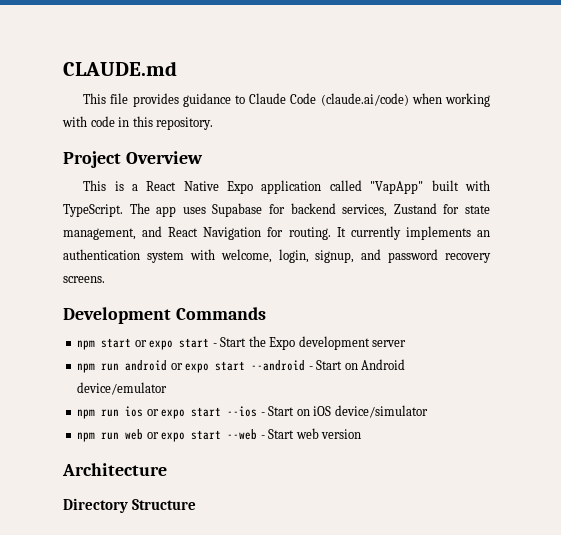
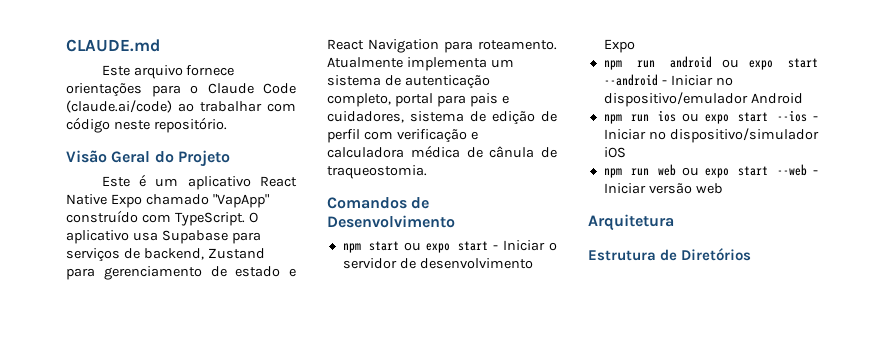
[83,93,490,107] [62,116,214,130] [63,151,203,168] [83,180,491,194] [63,203,491,217] [63,226,490,240] [63,249,491,263] [63,276,105,283] [63,307,266,324] This file provides guidance to Claude Code (claude.ai/code) when working with code in this repository. // Project Overview // This is a React Native Expo application called "VapApp" built with TypeScript. The app uses Supabase for backend services, Zustand for state management, and React Navigation for routing. It currently implements an authentication system with welcome, login, signup, and password recovery screens. // Development Commands -> [101,65,235,79] [66,83,296,97] [66,100,296,113] [66,117,227,133] [66,150,230,167] [101,174,297,190] [66,194,269,208] [66,210,258,226] [66,230,261,244] [66,248,265,262] [66,266,296,280] [327,39,557,53] [327,57,514,71] [327,75,490,89] [327,93,509,107] [327,111,557,125] [327,129,478,143] [327,145,557,158] [327,165,427,179] [327,197,430,209] [327,215,455,228] Este arquivo fornece orientações para o Claude Code (claude.ai/code) ao trabalhar com código neste repositório. // Visão Geral do Projeto // Este é um aplicativo React Native Expo chamado "VapApp" construído com TypeScript. O aplicativo usa Supabase para serviços de backend, Zustand para gerenciamento de estado e React Navigation para roteamento. Atualmente implementa um sistema de autenticação completo, portal para pais e cuidadores, sistema de edição de perfil com verificação e calculadora médica de cânula de traqueostomia. // Comandos de Desenvolvimento
[134,340,147,347] or -> [403,242,421,251] ou
[220,336,407,350] Start the Expo development server -> [502,240,557,251] [342,258,533,269] [603,39,635,53] Iniciar o servidor de desenvolvimento Expo
[170,363,183,370] or -> [722,59,740,68] ou
[316,360,358,370] Start on -> [670,75,733,86] [603,92,748,107] Iniciar no dispositivo/emulador
[77,382,168,395] device/emulator -> (803, 98) none
[146,409,159,416] or -> [682,113,700,122] ou
[268,406,310,416] Start on -> [603,128,819,143] Iniciar no dispositivo/simulador
[334,405,428,418] device/simulator -> (626, 152) none
[146,432,159,439] or -> [682,167,700,176] ou
[268,428,362,439] [62,463,167,476] [63,498,197,513] Start web version // Architecture // Directory Structure -> [603,183,723,194] [588,214,674,231] [588,248,752,261] Iniciar versão web // Arquitetura // Estrutura de Diretórios

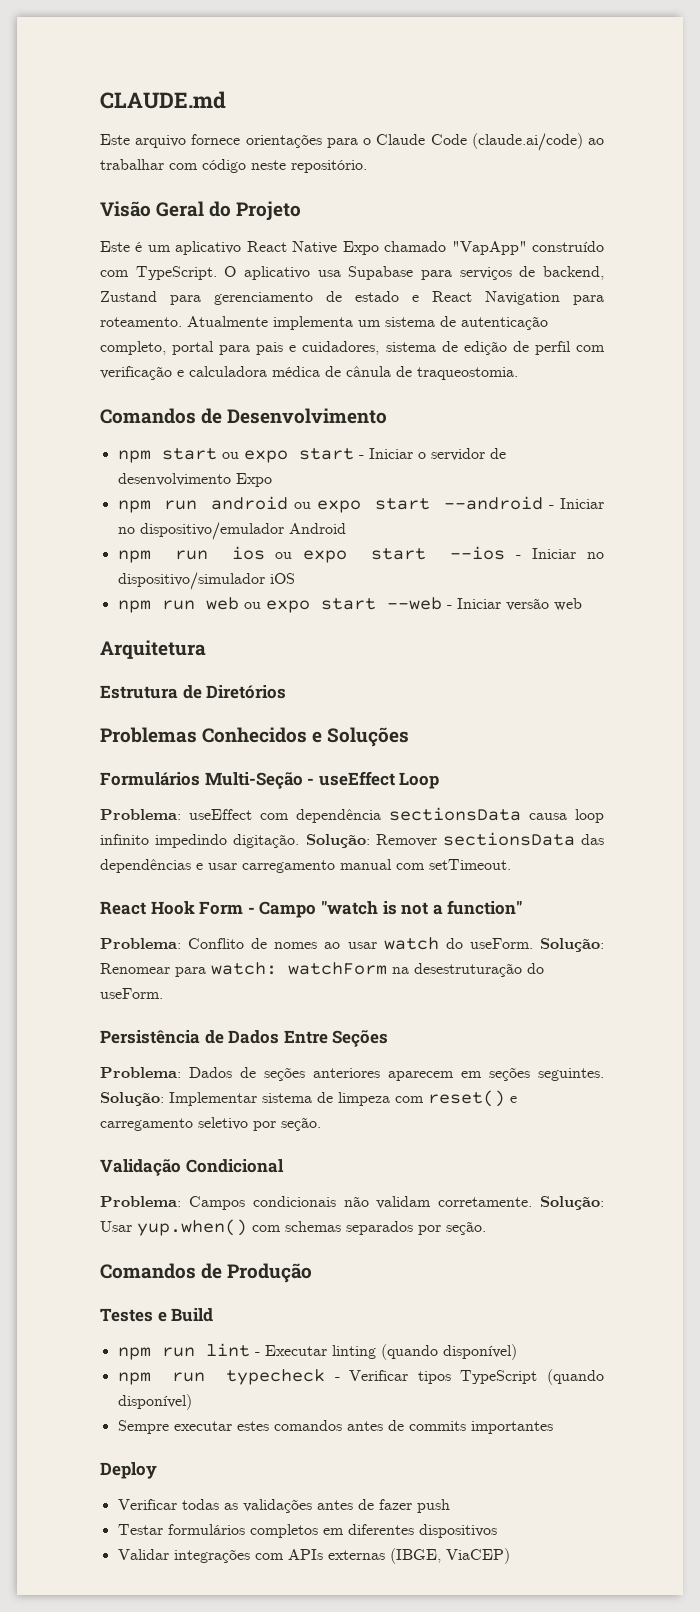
(752, 254) none -> [100,727,410,747] [100,771,440,789] [100,807,604,823] [100,832,604,848] [100,859,511,873] [100,900,523,918] [100,937,604,952] [100,962,544,977] [100,988,163,999] [100,1030,389,1047] [100,1067,604,1081] [100,1090,517,1107] [100,1117,321,1131] [100,1159,284,1176] [100,1196,604,1210] [100,1219,486,1236] [100,1263,313,1283] [100,1308,214,1322] [117,1343,517,1360] [117,1369,604,1385] [117,1394,192,1410] [117,1420,553,1434] [100,1462,157,1479] [117,1499,450,1513] [117,1524,497,1538] [117,1548,510,1564] // Problemas Conhecidos e Soluções // Formulários Multi-Seção - useEffect Loop // Problema: useEffect com dependência sectionsData causa loop infinito impedindo digitação. Solução: Remover sectionsData das dependências e usar carregamento manual com setTimeout. // React Hook Form - Campo "watch is not a function" // Problema: Conflito de nomes ao usar watch do useForm. Solução: Renomear para watch: watchForm na desestruturação do useForm. // Persistência de Dados Entre Seções // Problema: Dados de seções anteriores aparecem em seções seguintes. Solução: Implementar sistema de limpeza com reset() e carregamento seletivo por seção. // Validação Condicional // Problema: Campos condicionais não validam corretamente. Solução: Usar yup.when() com schemas separados por seção. // Comandos de Produção // Testes e Build // npm run lint - Executar linting (quando disponível) // npm run typecheck - Verificar tipos TypeScript (quando disponível) // Sempre executar estes comandos antes de commits importantes // Deploy // Verificar todas as validações antes de fazer push // Testar formulários completos em diferentes dispositivos // Validar integrações com APIs externas (IBGE, ViaCEP)

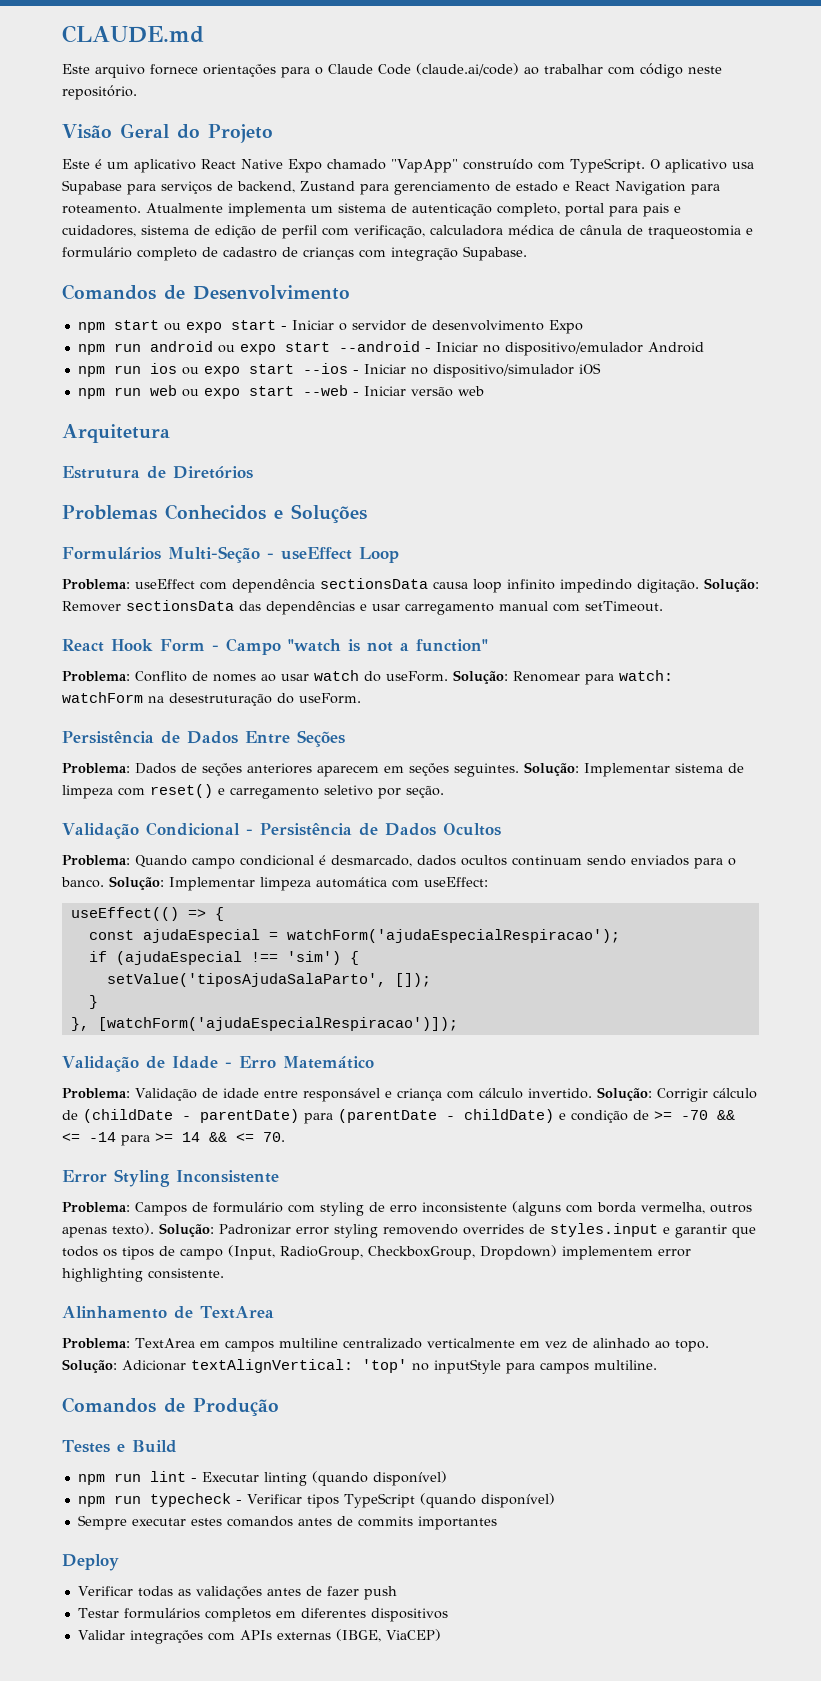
[100,366,184,380] verificação e -> [354,225,425,238] verificação,
[417,367,518,380] traqueostomia. -> [648,225,753,239] [62,246,527,261] traqueostomia e formulário completo de cadastro de crianças com integração Supabase.
[100,1196,604,1210] [100,1219,486,1236] // Problema: Campos condicionais não validam corretamente. Solução: Usar yup.when() com schemas separados por seção. -> [245,823,501,836] [62,855,736,869] [61,876,488,891] [70,907,224,921] [88,929,620,943] [88,951,359,965] [106,973,431,987] [88,995,98,1009] [70,1017,458,1031] [62,1056,374,1072] [62,1087,757,1102] [62,1109,735,1124] [62,1132,285,1146] [62,1169,279,1187] [62,1201,752,1216] [62,1223,756,1238] [62,1245,691,1260] [62,1268,224,1282] [62,1306,274,1319] [62,1338,709,1352] [62,1359,657,1374] - Persistência de Dados Ocultos // Problema: Quando campo condicional é desmarcado, dados ocultos continuam sendo enviados para o banco. Solução: Implementar limpeza automática com useEffect: // useEffect(() => { // const ajudaEspecial = watchForm('ajudaEspecialRespiracao'); // if (ajudaEspecial !== 'sim') { // setValue('tiposAjudaSalaParto', []); // } // }, [watchForm('ajudaEspecialRespiracao')]); // Validação de Idade - Erro Matemático // Problema: Validação de idade entre responsável e criança com cálculo invertido. Solução: Corrigir cálculo de (childDate - parentDate) para (parentDate - childDate) e condição de >= -70 && <= -14 para >= 14 && <= 70. // Error Styling Inconsistente // Problema: Campos de formulário com styling de erro inconsistente (alguns com borda vermelha, outros apenas texto). Solução: Padronizar error styling removendo overrides de styles.input e garantir que todos os tipos de campo (Input, RadioGroup, CheckboxGroup, Dropdown) implementem error highlighting consistente. // Alinhamento de TextArea // Problema: TextArea em campos multiline centralizado verticalmente em vez de alinhado ao topo. Solução: Adicionar textAlignVertical: 'top' no inputStyle para campos multiline.

